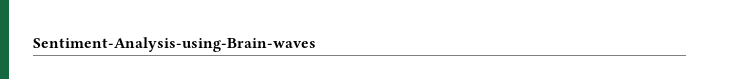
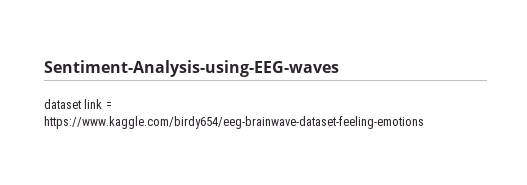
[33,37,316,52] Sentiment-Analysis-using-Brain-waves -> [44,60,339,77] [44,99,112,109] [44,116,424,129] Sentiment-Analysis-using-EEG-waves // dataset link = https://www.kaggle.com/birdy654/eeg-brainwave-dataset-feeling-emotions

